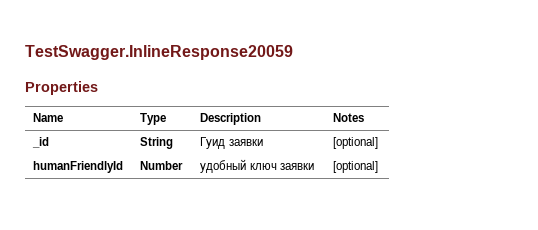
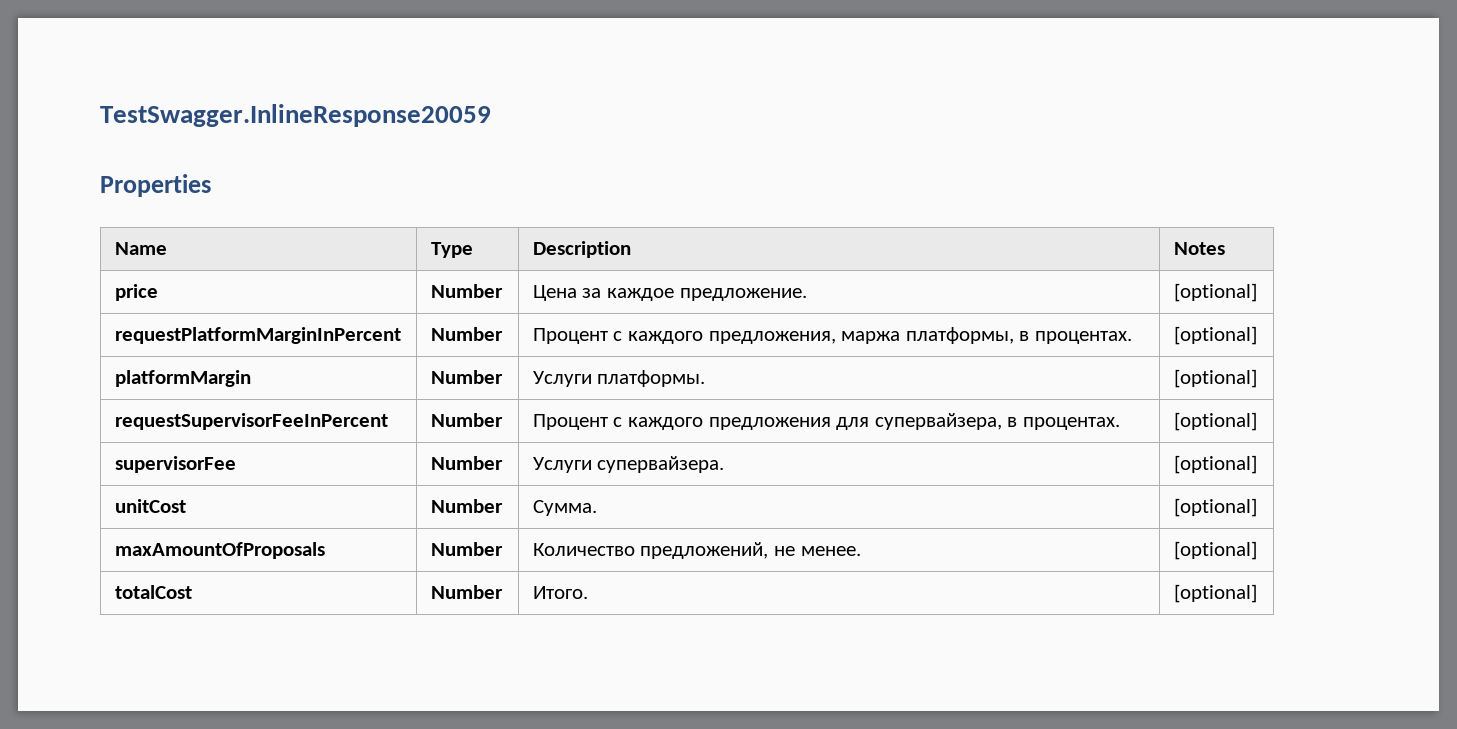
[32,137,50,148] [140,137,174,149] [200,137,263,149] [333,137,379,149] [33,161,124,173] [140,161,184,170] [200,159,314,173] _id | String | Гуид заявки | [optional] // humanFriendlyId | Number | удобный ключ заявки -> [114,284,158,301] [430,284,503,298] [532,285,807,301] [1173,283,1257,302] [114,327,401,344] [430,327,503,341] [532,327,1132,344] [1173,326,1257,345] [114,370,251,387] [430,370,503,384] [532,370,706,387] [1173,369,1257,388] [114,413,388,430] [430,413,503,427] [532,413,1120,430] [1173,412,1257,431] [114,456,236,473] [430,456,503,470] [532,456,725,473] [1173,455,1257,474] [114,499,186,513] [430,499,503,513] [532,500,597,516] [1173,498,1257,517] [114,542,325,559] [430,542,503,556] [532,542,861,559] [1173,541,1257,560] [114,585,192,599] [430,585,503,599] [532,586,588,599] price | Number | Цена за каждое предложение. | [optional] // requestPlatformMarginInPercent | Number | Процент с каждого предложения, маржа платформы, в процентах. | [optional] // platformMargin | Number | Услуги платформы. | [optional] // requestSupervisorFeeInPercent | Number | Процент с каждого предложения для супервайзера, в процентах. | [optional] // supervisorFee | Number | Услуги супервайзера. | [optional] // unitCost | Number | Сумма. | [optional] // maxAmountOfProposals | Number | Количество предложений, не менее. | [optional] // totalCost | Number | Итого.

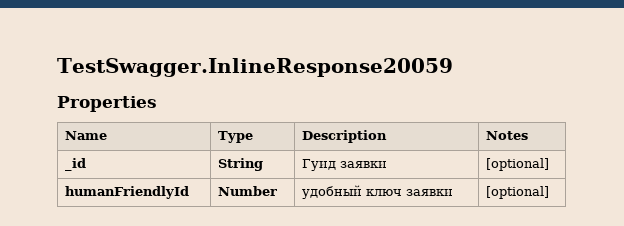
[114,284,158,301] [430,284,503,298] [532,285,807,301] [1173,283,1257,302] [114,327,401,344] [430,327,503,341] [532,327,1132,344] [1173,326,1257,345] [114,370,251,387] [430,370,503,384] [532,370,706,387] [1173,369,1257,388] [114,413,388,430] [430,413,503,427] [532,413,1120,430] [1173,412,1257,431] [114,456,236,473] [430,456,503,470] [532,456,725,473] [1173,455,1257,474] [114,499,186,513] [430,499,503,513] [532,500,597,516] [1173,498,1257,517] [114,542,325,559] [430,542,503,556] [532,542,861,559] [1173,541,1257,560] [114,585,192,599] [430,585,503,599] [532,586,588,599] price | Number | Цена за каждое предложение. | [optional] // requestPlatformMarginInPercent | Number | Процент с каждого предложения, маржа платформы, в процентах. | [optional] // platformMargin | Number | Услуги платформы. | [optional] // requestSupervisorFeeInPercent | Number | Процент с каждого предложения для супервайзера, в процентах. | [optional] // supervisorFee | Number | Услуги супервайзера. | [optional] // unitCost | Number | Сумма. | [optional] // maxAmountOfProposals | Number | Количество предложений, не менее. | [optional] // totalCost | Number | Итого. -> [65,158,87,171] [218,158,264,171] [302,159,388,171] [486,158,550,171] [65,186,190,199] [218,186,278,196] [302,185,454,199] _id | String | Гуид заявки | [optional] // humanFriendlyId | Number | удобный ключ заявки

